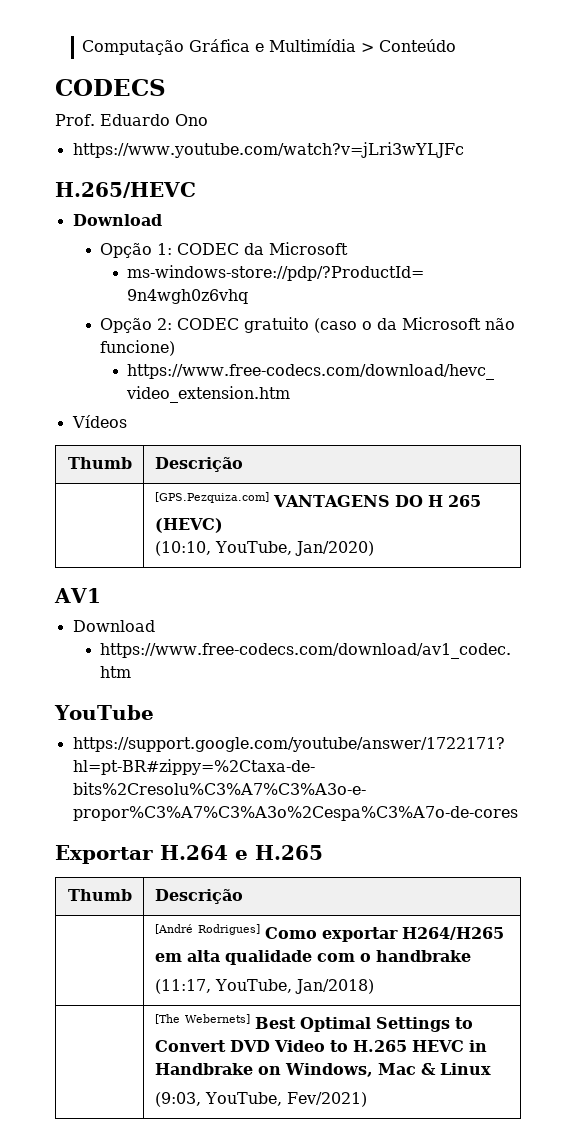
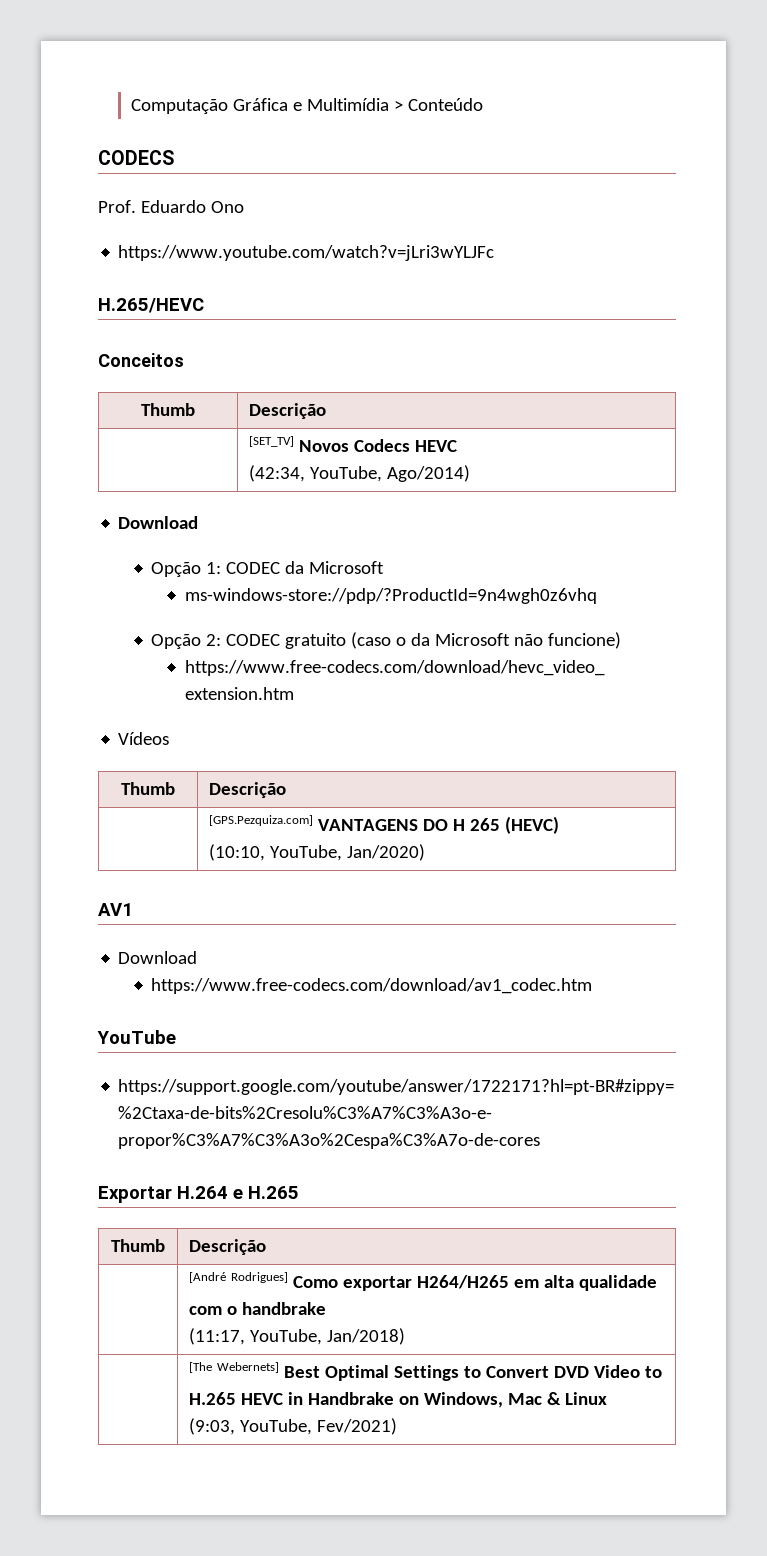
(196, 190) none -> [98,353,184,367] [141,403,195,416] [249,403,327,419] [249,436,458,452] [249,465,471,482] // Conceitos // Thumb | Descrição // | [SET_TV] Novos Codecs HEVC // (42:34, YouTube, Ago/2014)

